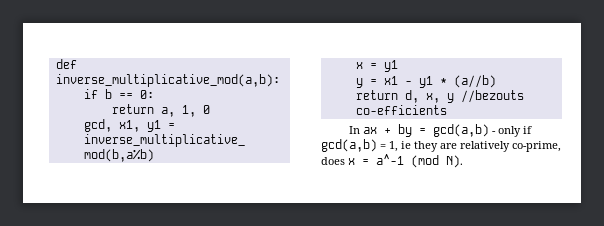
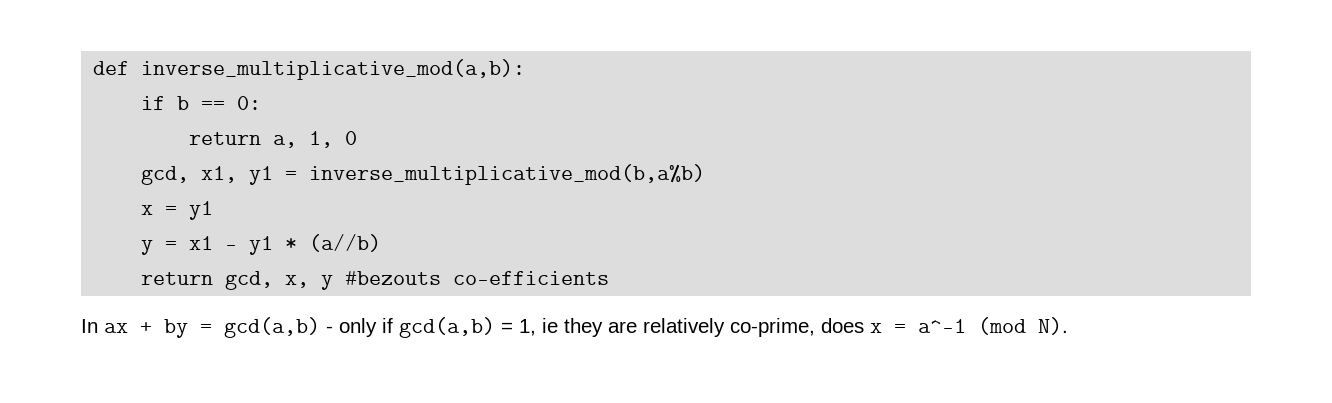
[404,90,419,103] d, -> [225,271,274,290] gcd,
[460,90,524,103] //bezouts -> [345,271,442,285] #bezouts

